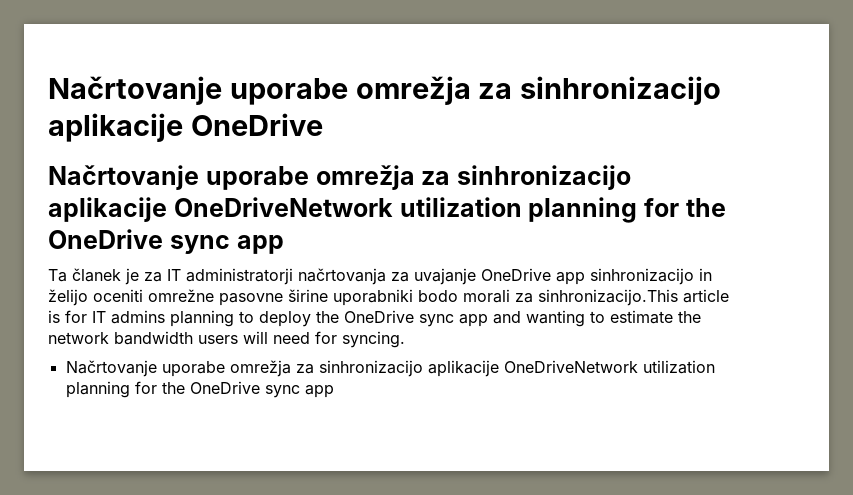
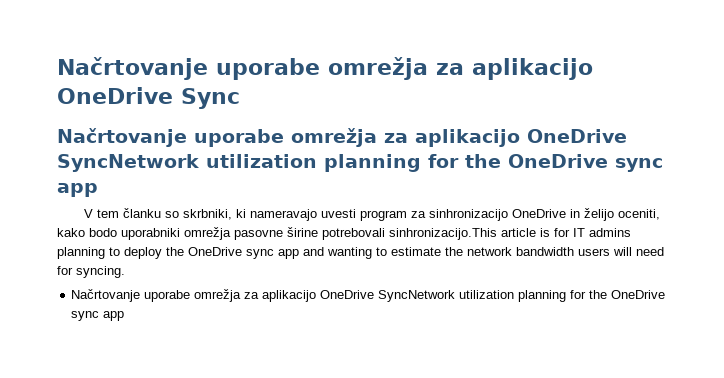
[48,76,722,105] [48,113,323,142] [48,165,631,190] [48,197,393,222] Načrtovanje uporabe omrežja za sinhronizacijo aplikacije OneDrive // Načrtovanje uporabe omrežja za sinhronizacijo aplikacije OneDriveNetwork -> [57,57,593,80] [57,87,240,109] [57,128,627,147] [57,154,199,172] Načrtovanje uporabe omrežja za aplikacijo OneDrive Sync // Načrtovanje uporabe omrežja za aplikacijo OneDrive SyncNetwork
[48,268,712,285] [48,289,533,306] Ta članek je za IT administratorji načrtovanja za uvajanje OneDrive app sinhronizacijo in želijo oceniti omrežne pasovne širine uporabniki bodo morali za -> [84,208,661,221] [57,227,385,240] V tem članku so skrbniki, ki nameravajo uvesti program za sinhronizacijo OneDrive in želijo oceniti, kako bodo uporabniki omrežja pasovne širine potrebovali
[318,360,638,377] sinhronizacijo aplikacije OneDriveNetwork -> [262,290,456,302] aplikacijo OneDrive SyncNetwork

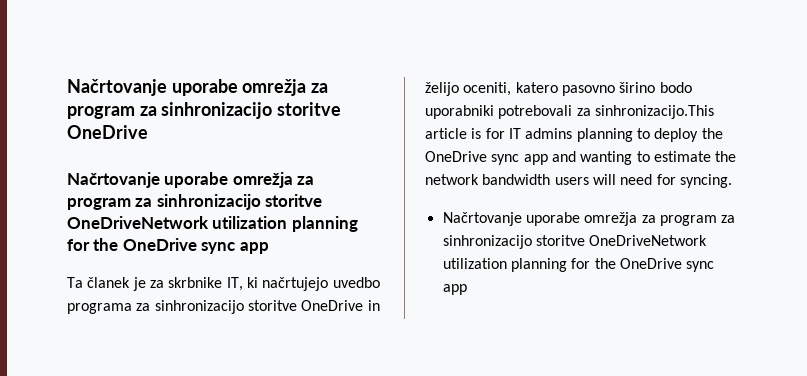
[57,57,593,80] [57,87,240,109] [57,128,627,147] [57,154,199,172] Načrtovanje uporabe omrežja za aplikacijo OneDrive Sync // Načrtovanje uporabe omrežja za aplikacijo OneDrive SyncNetwork -> [67,79,329,96] [67,102,342,119] [67,125,148,139] [67,172,315,188] [67,194,323,210] [67,216,209,229] Načrtovanje uporabe omrežja za program za sinhronizacijo storitve OneDrive // Načrtovanje uporabe omrežja za program za sinhronizacijo storitve OneDriveNetwork
[84,208,509,221] V tem članku so skrbniki, ki nameravajo uvesti program za sinhronizacijo -> [67,277,380,291] [67,300,297,314] Ta članek je za skrbnike IT, ki načrtujejo uvedbo programa za sinhronizacijo storitve
[57,227,385,240] kako bodo uporabniki omrežja pasovne širine potrebovali -> [515,82,692,96] [425,105,591,119] katero pasovno širino bodo uporabniki potrebovali za
[262,290,456,302] aplikacijo OneDrive SyncNetwork -> [659,215,736,226] [442,235,708,249] program za sinhronizacijo storitve OneDriveNetwork

